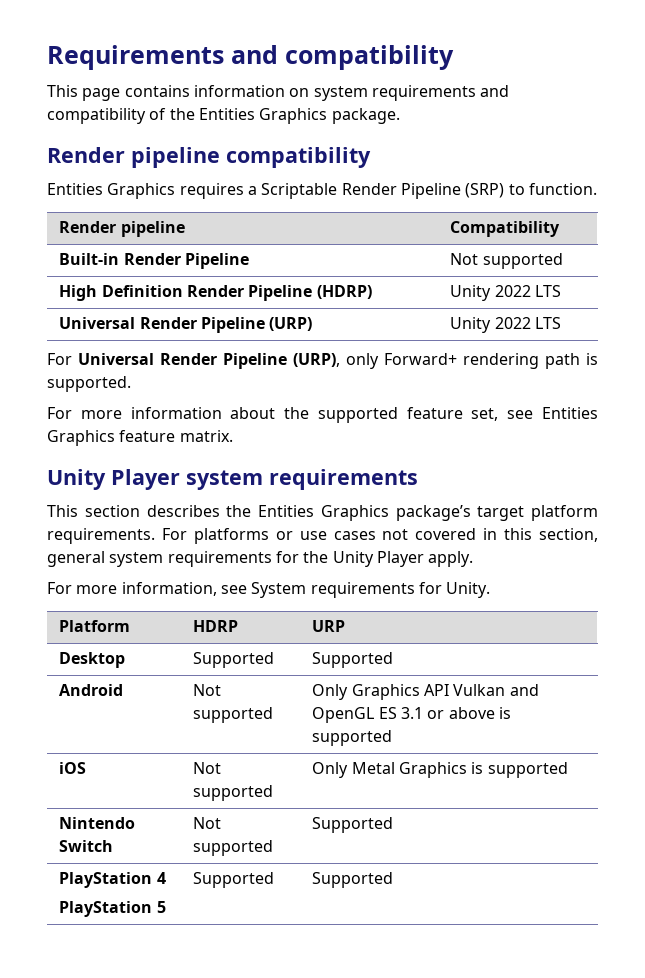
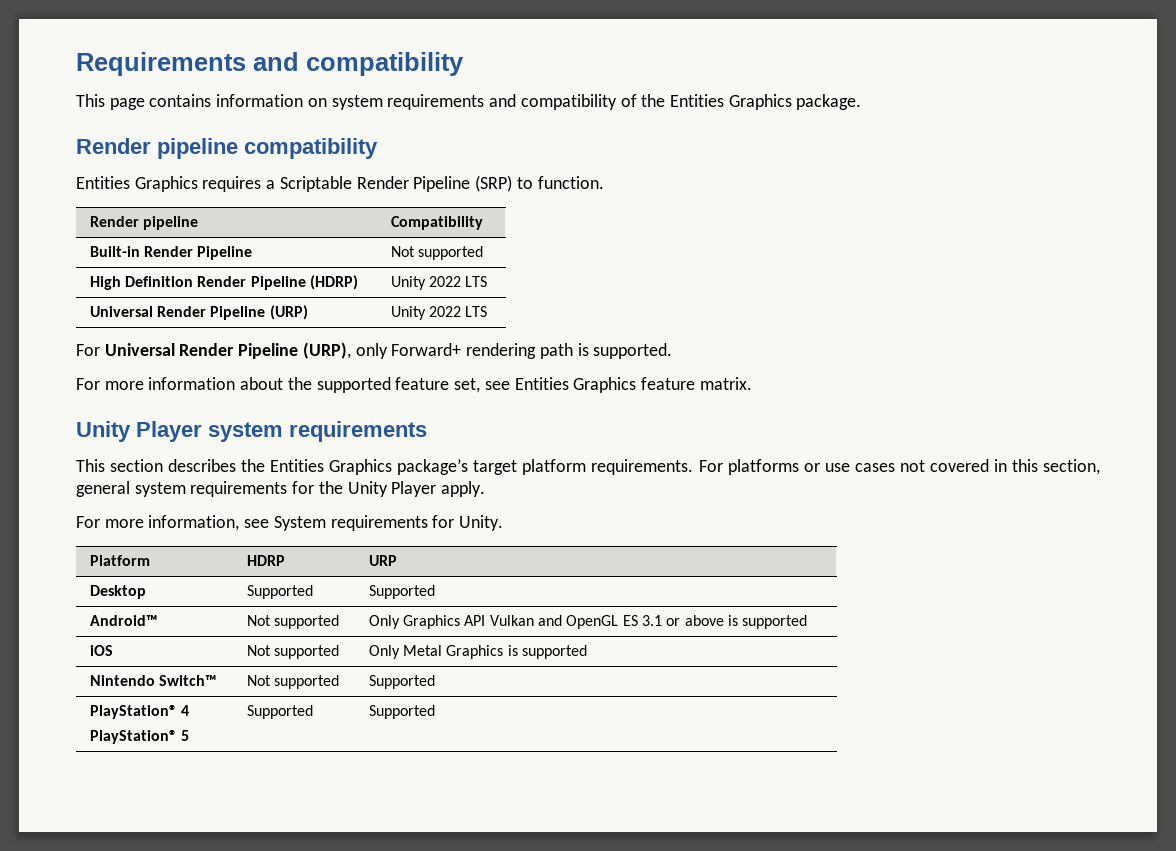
[59,684,124,696] Android -> [89,615,158,626] Android™
[59,840,114,852] Switch -> [159,675,218,686] Switch™
[59,872,153,888] PlayStation -> [89,705,177,719] PlayStation®
[59,901,153,917] PlayStation -> [89,730,177,744] PlayStation®

